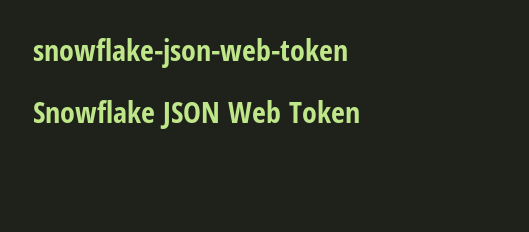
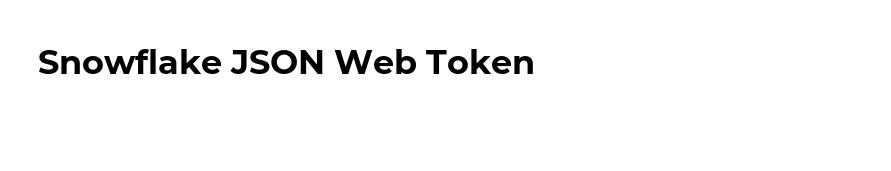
[33,38,348,68] snowflake-json-web-token // -> (38, 61) none

